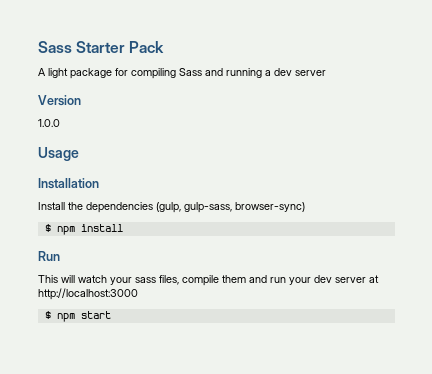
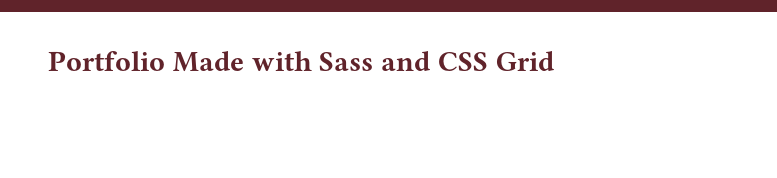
[38,41,165,53] [38,68,326,79] [38,95,81,106] [38,119,60,127] [38,147,79,161] [38,178,99,189] [38,202,305,213] [44,224,123,235] [38,251,60,261] [38,275,379,286] [38,288,138,300] [44,311,111,322] Sass Starter Pack // A light package for compiling Sass and running a dev server // Version // 1.0.0 // Usage // Installation // Install the dependencies (gulp, gulp-sass, browser-sync) // $ npm install // Run // This will watch your sass files, compile them and run your dev server at http://localhost:3000 // $ npm start -> [48,51,554,72] Portfolio Made with Sass and CSS Grid

